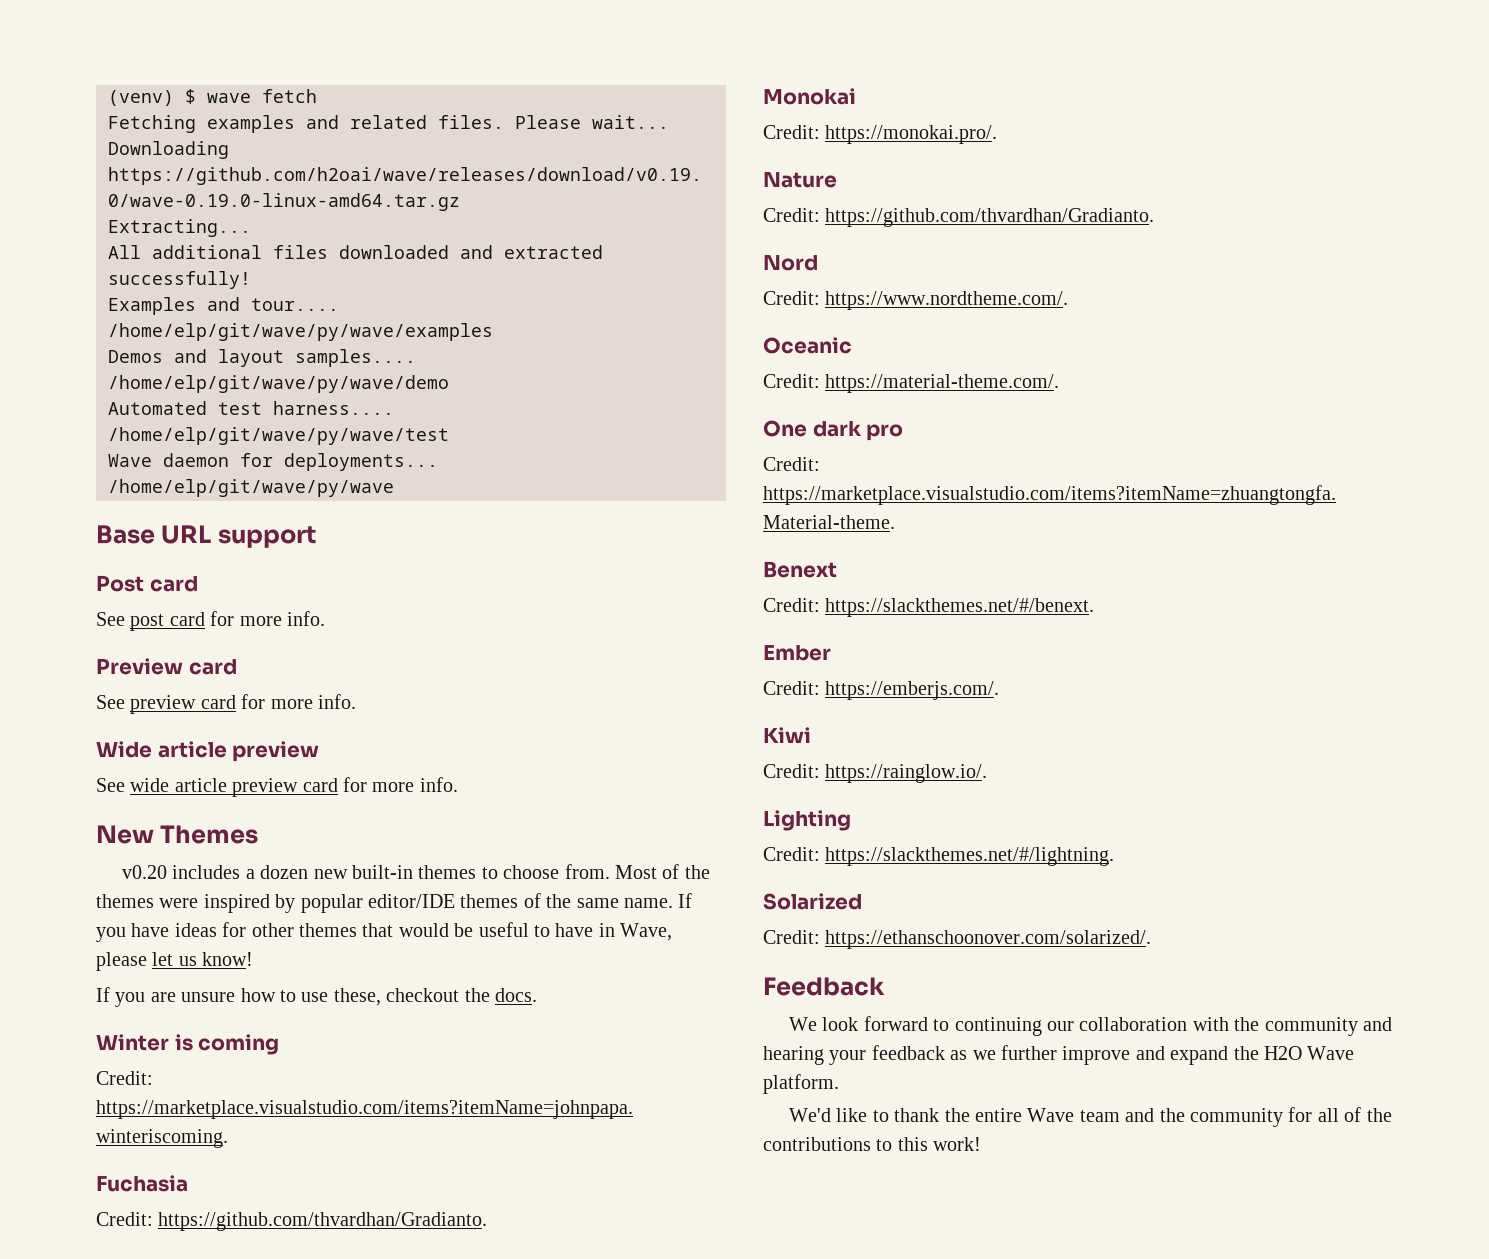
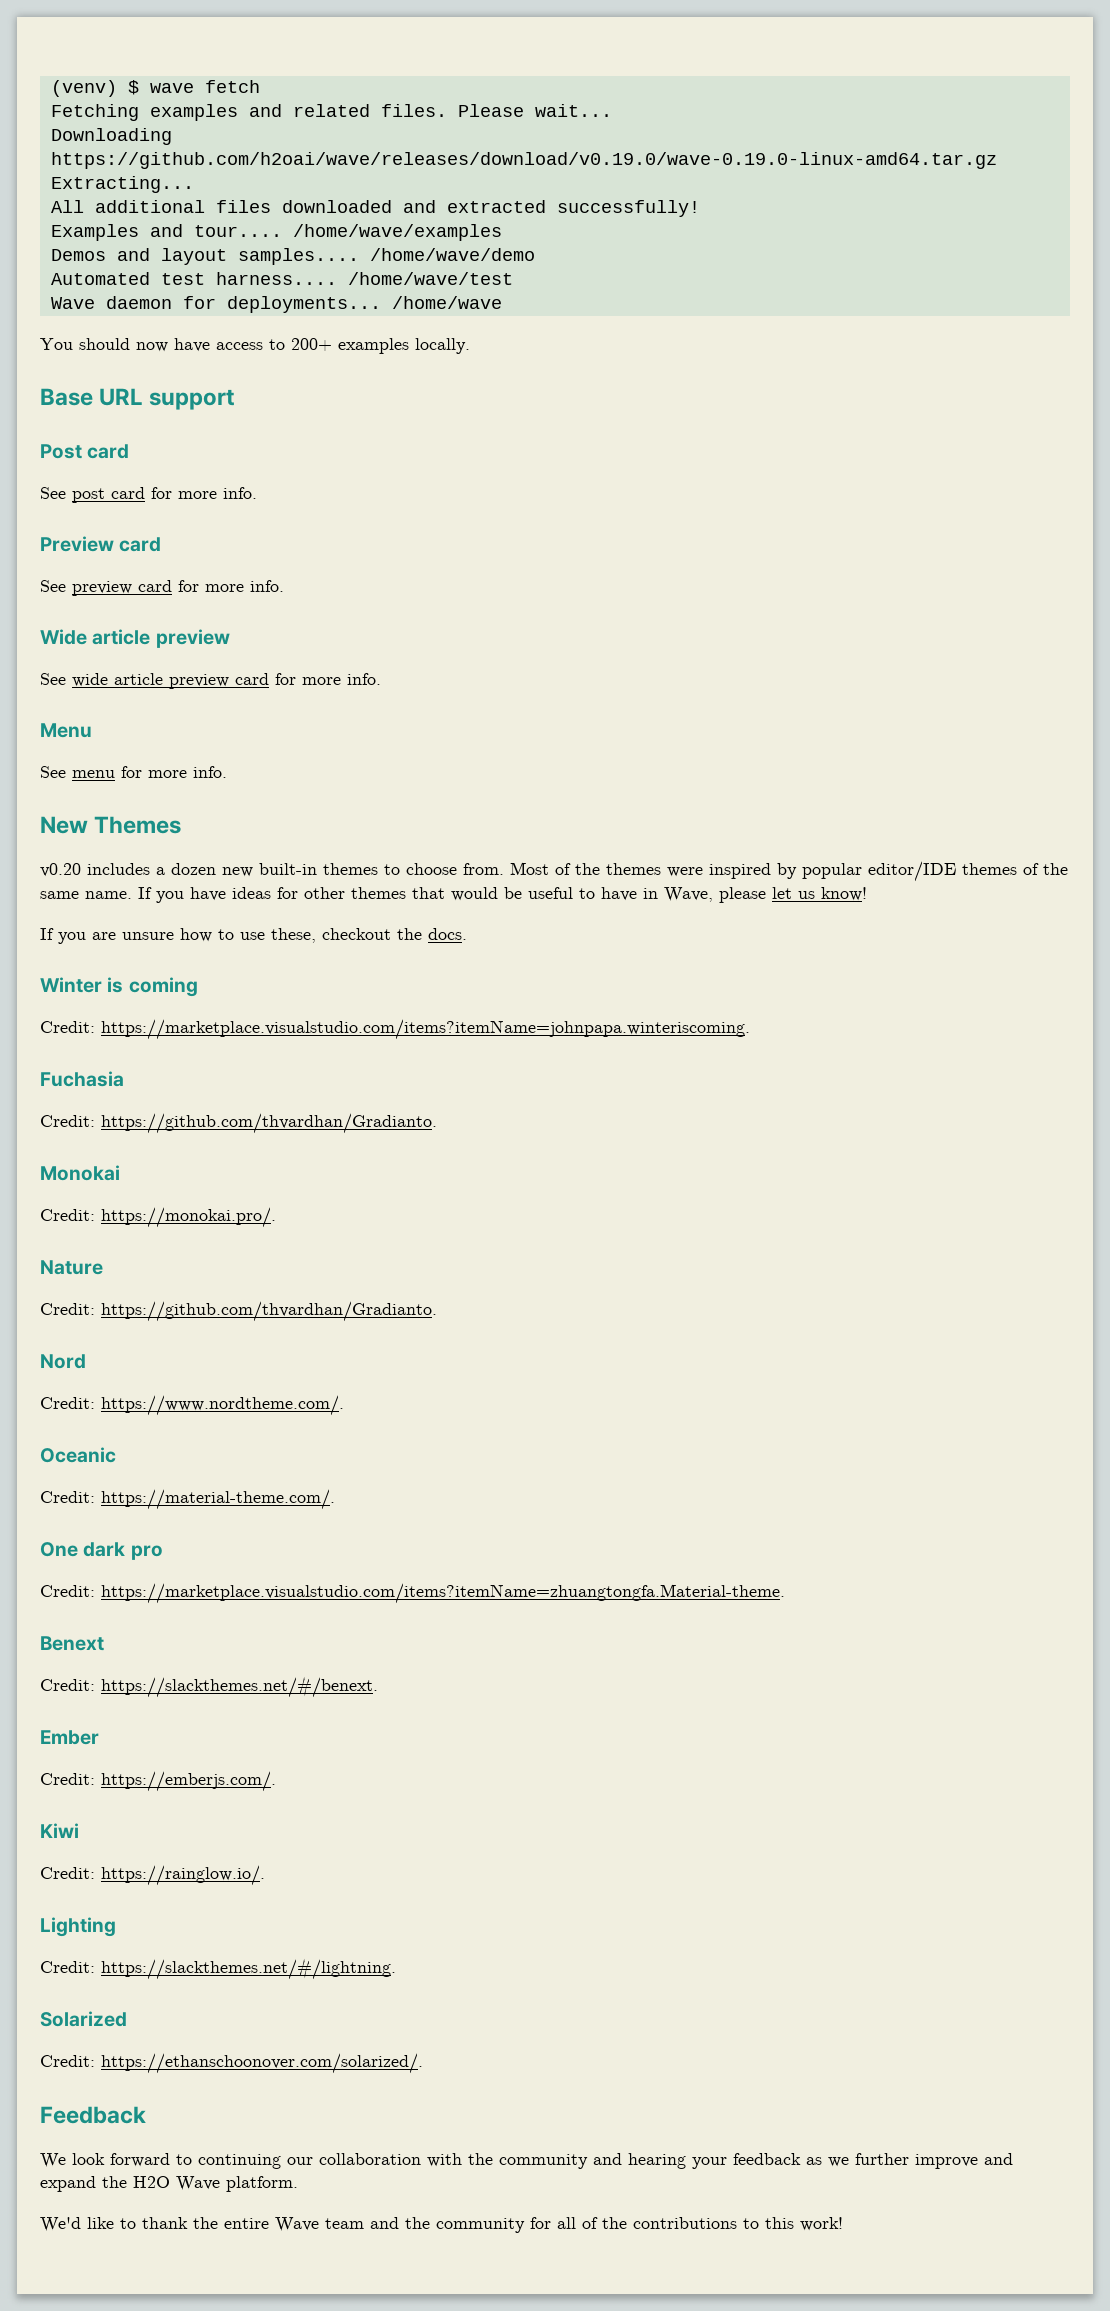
[108,323,493,341] /home/elp/git/wave/py/wave/examples -> [292,224,502,241] /home/wave/examples
[108,375,449,393] /home/elp/git/wave/py/wave/demo -> [369,248,535,261] /home/wave/demo
[108,427,449,445] /home/elp/git/wave/py/wave/test -> [347,272,513,285] /home/wave/test
[108,479,394,497] /home/elp/git/wave/py/wave -> [391,296,502,309] [40,338,470,354] /home/wave // You should now have access to 200+ examples locally.
(458, 784) none -> [40,723,92,738] [40,766,227,778] // Menu // See menu for more info.

